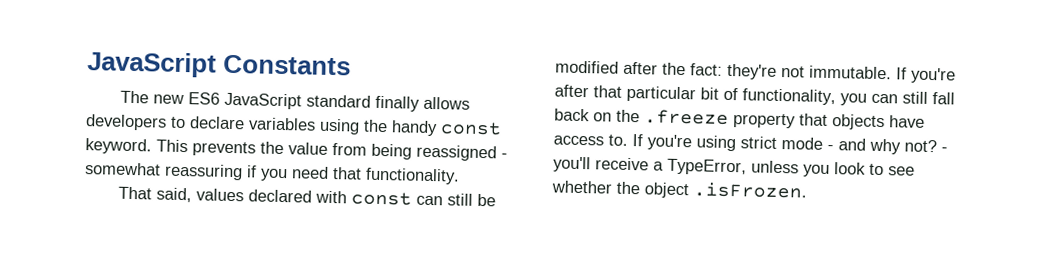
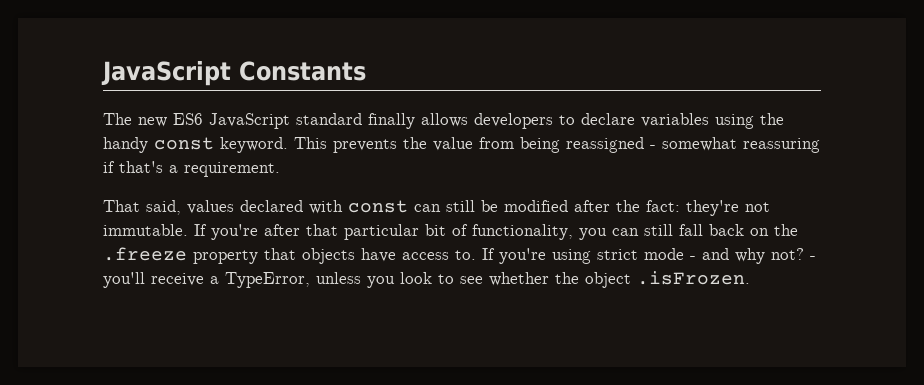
[260,166,460,185] you need that functionality. -> [119,161,280,177] that's a requirement.

